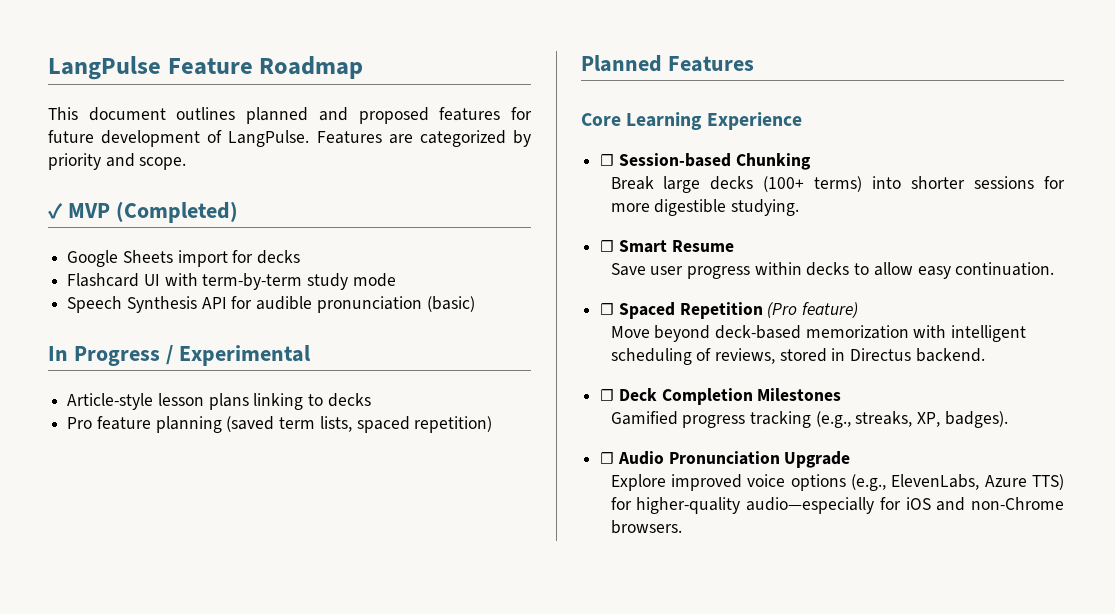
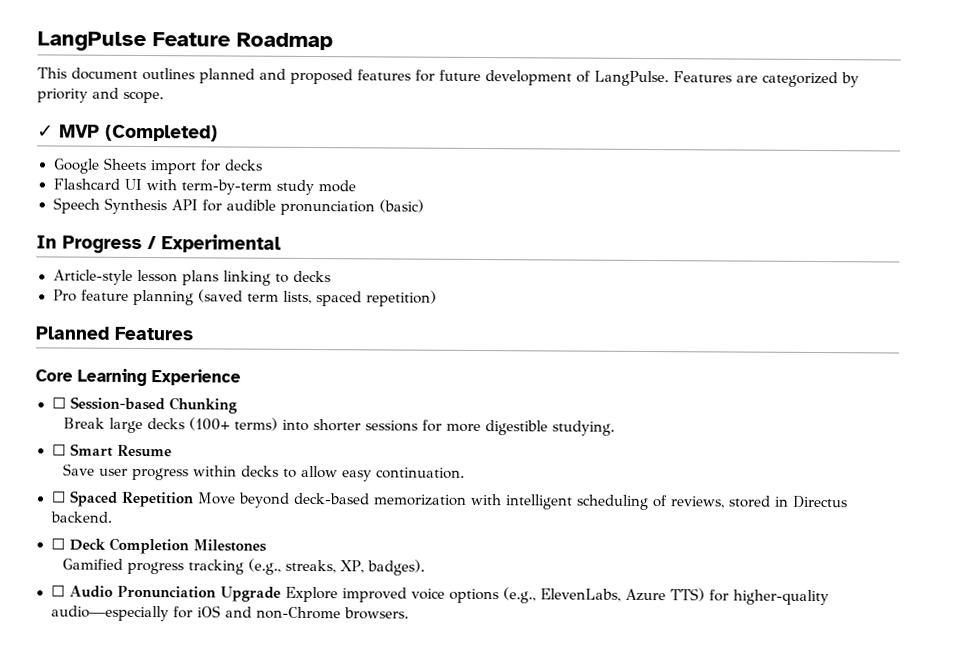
[767,302,859,318] (Pro feature) // -> (194, 499) none
(851, 459) // -> (281, 594) none

